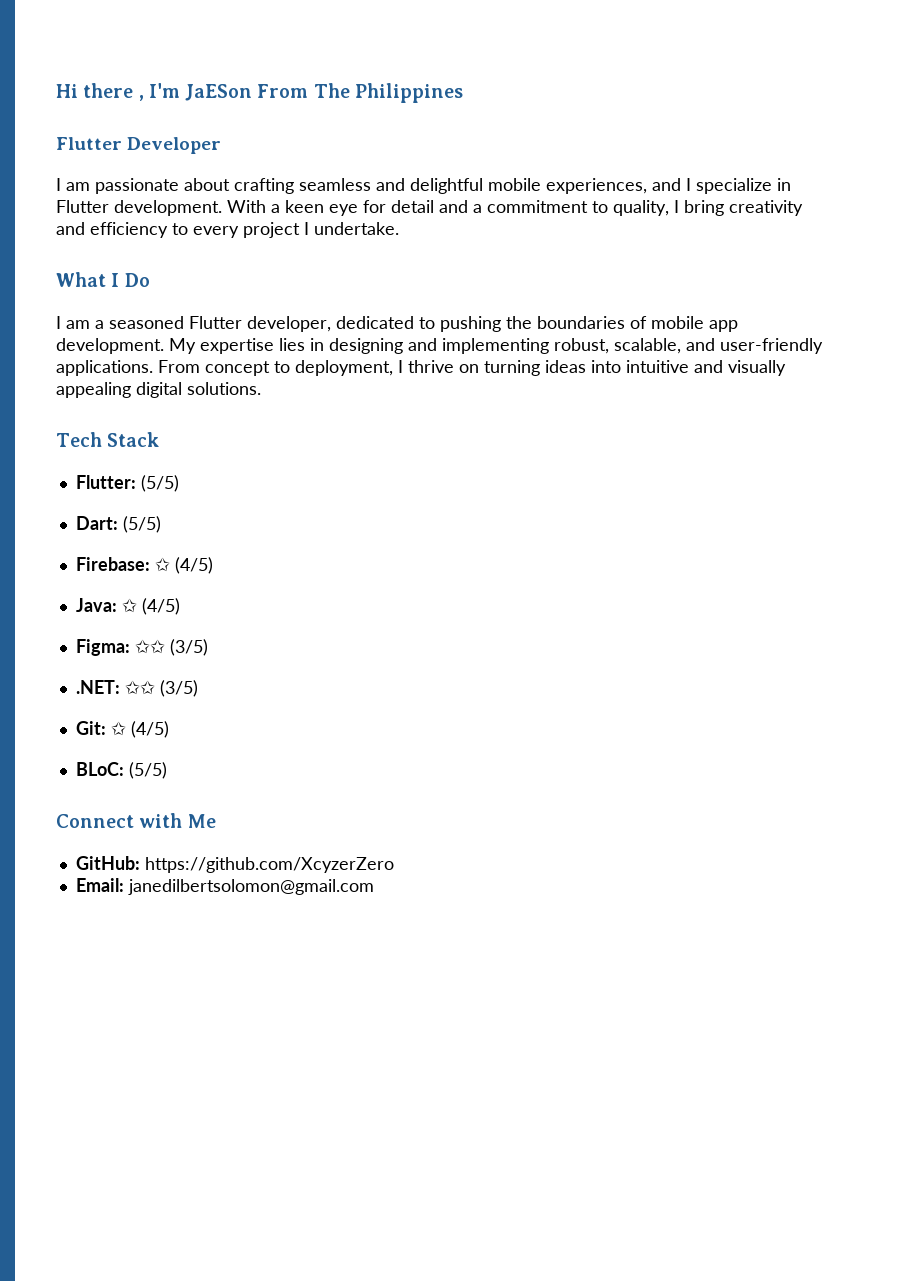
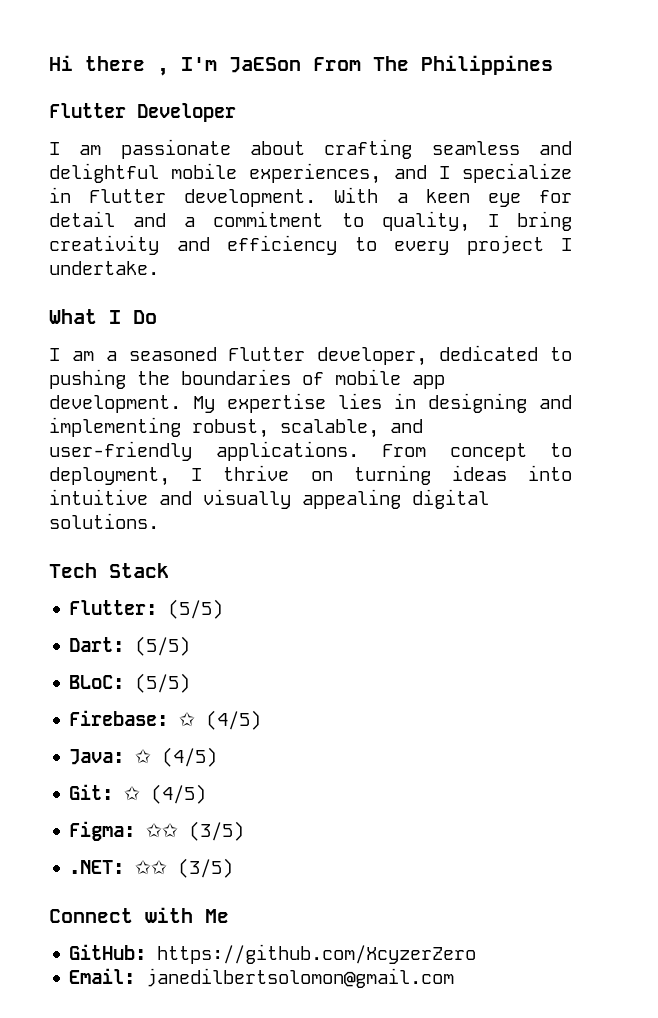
(161, 524) none -> [69,673,191,693] // BLoC: (5/5)
(180, 606) none -> [69,784,207,804] // Git: ✩ (4/5)
[75,721,169,738] [75,762,167,779] // Git: ✩ (4/5) // BLoC: (5/5) -> (234, 868) none

